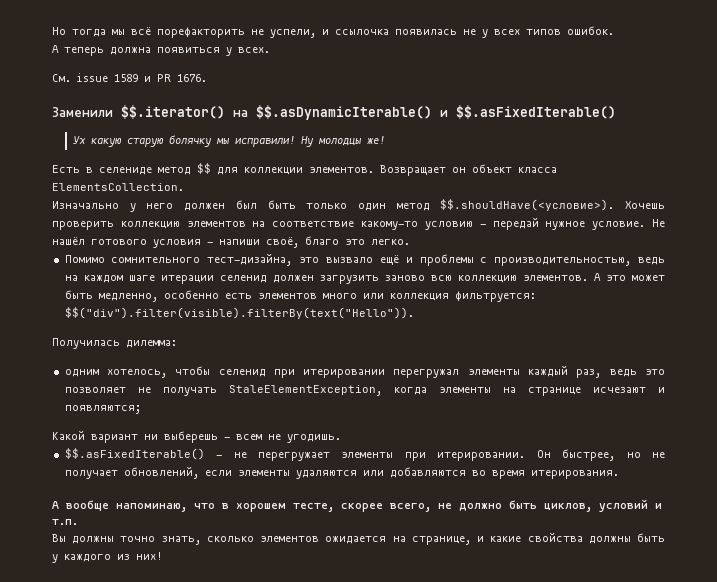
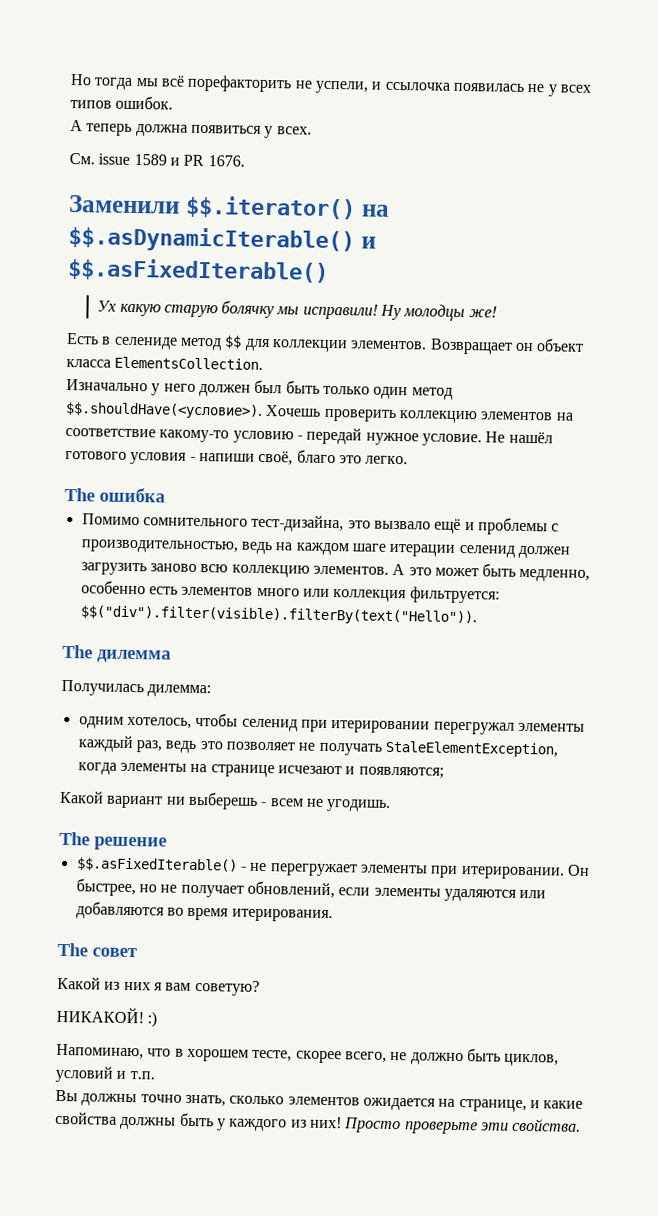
(410, 242) none -> [64,487,165,503] // The ошибка
(414, 313) none -> [62,644,171,664] // The дилемма
(341, 438) none -> [59,831,167,851] // The решение
[52,500,187,512] А вообще напоминаю, -> [57,942,137,958] [57,976,260,996] [56,1006,158,1028] [56,1043,144,1060] The совет // Какой из них я вам советую? // НИКАКОЙ! :) // Напоминаю,
(163, 556) none -> [344,1117,582,1135] Просто проверьте эти свойства.

